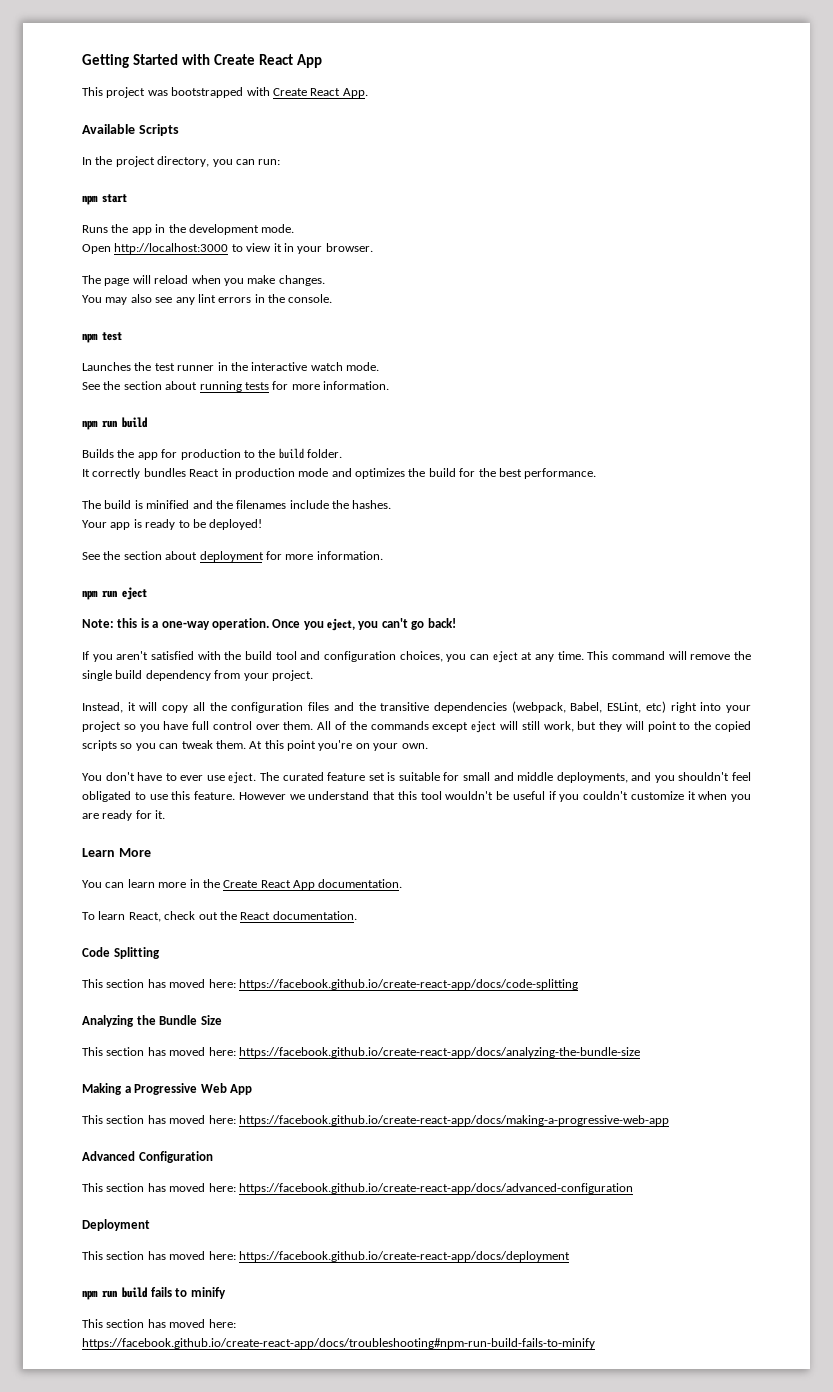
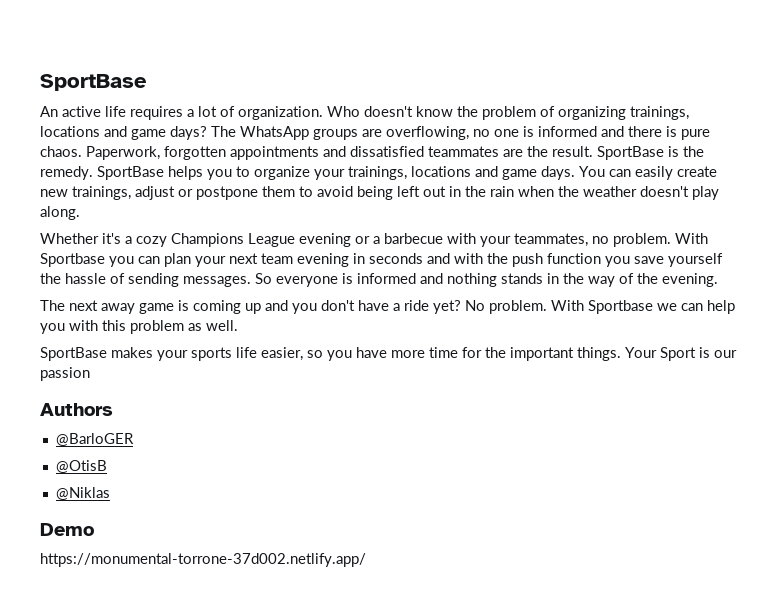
[82,54,322,68] [82,87,368,98] [82,124,179,136] [82,156,281,167] [82,194,127,205] [82,224,295,235] [82,243,373,254] [82,275,325,286] [82,294,333,305] [82,332,122,343] [82,362,379,371] [82,381,389,392] [82,417,147,430] [82,448,342,460] [82,468,597,479] [82,500,392,509] [82,519,263,530] [82,551,383,562] [82,587,147,600] [82,618,456,631] [82,651,751,663] [82,670,313,681] [82,701,751,713] [82,721,751,733] [82,740,428,751] [82,772,751,784] [82,791,751,802] [82,810,166,821] [82,848,151,857] [82,879,403,890] [82,911,357,922] [82,947,160,959] [82,979,578,990] [82,1015,222,1027] [82,1047,640,1058] [82,1083,253,1095] [82,1115,669,1126] [82,1151,213,1163] [82,1183,633,1194] [82,1219,150,1231] [82,1251,570,1262] [82,1287,226,1300] [82,1319,236,1328] [82,1338,595,1349] Getting Started with Create React App // This project was bootstrapped with Create React App. // Available Scripts // In the project directory, you can run: // npm start // Runs the app in the development mode. // Open http://localhost:3000 to view it in your browser. // The page will reload when you make changes. // You may also see any lint errors in the console. // npm test // Launches the test runner in the interactive watch mode. // See the section about running tests for more information. // npm run build // Builds the app for production to the build folder. // It correctly bundles React in production mode and optimizes the build for the best performance. // The build is minified and the filenames include the hashes. // Your app is ready to be deployed! // See the section about deployment for more information. // npm run eject // Note: this is a one-way operation. Once you eject, you can't go back! // If you aren't satisfied with the build tool and configuration choices, you can eject at any time. This command will remove the single build dependency from your project. // Instead, it will copy all the configuration files and the transitive dependencies (webpack, Babel, ESLint, etc) right into your project so you have full control over them. All of the commands except eject will still work, but they will point to the copied scripts so you can tweak them. At this point you're on your own. // You don't have to ever use eject. The curated feature set is suitable for small and middle deployments, and you shouldn't feel obligated to use this feature. However we understand that this tool wouldn't be useful if you couldn't customize it when you are ready for it. // Learn More // You can learn more in the Create React App documentation. // To learn React, check out the React documentation. // Code Splitting // This section has moved here: https://facebook.github.io/create-react-app/docs/code-splitting // Analyzing the Bundle Size // This section has moved here: https://facebook.github.io/create-react-app/docs/analyzing-the-bundle-size // Making a Progressive Web App // This section has moved here: https://facebook.github.io/create-react-app/docs/making-a-progressive-web-app // Advanced Configuration // This section has moved here: https://facebook.github.io/create-react-app/docs/advanced-configuration // Deployment // This section has moved here: https://facebook.github.io/create-react-app/docs/deployment // npm run build fails to minify // This section has moved here: https://facebook.github.io/create-react-app/docs/troubleshooting#npm-run-build-fails-to-minify -> [40,74,147,91] [40,106,689,120] [40,126,710,140] [40,146,704,160] [40,166,717,180] [40,186,719,200] [40,206,80,220] [40,233,708,247] [40,253,723,267] [40,273,718,287] [40,300,735,314] [40,320,238,334] [40,347,737,361] [40,367,90,381] [40,403,113,416] [55,433,134,446] [55,460,107,473] [55,487,110,500] [40,523,94,536] [40,553,366,567] SportBase // An active life requires a lot of organization. Who doesn't know the problem of organizing trainings, locations and game days? The WhatsApp groups are overflowing, no one is informed and there is pure chaos. Paperwork, forgotten appointments and dissatisfied teammates are the result. SportBase is the remedy. SportBase helps you to organize your trainings, locations and game days. You can easily create new trainings, adjust or postpone them to avoid being left out in the rain when the weather doesn't play along. // Whether it's a cozy Champions League evening or a barbecue with your teammates, no problem. With Sportbase you can plan your next team evening in seconds and with the push function you save yourself the hassle of sending messages. So everyone is informed and nothing stands in the way of the evening. // The next away game is coming up and you don't have a ride yet? No problem. With Sportbase we can help you with this problem as well. // SportBase makes your sports life easier, so you have more time for the important things. Your Sport is our passion // Authors // @BarloGER // @OtisB // @Niklas // Demo // https://monumental-torrone-37d002.netlify.app/

